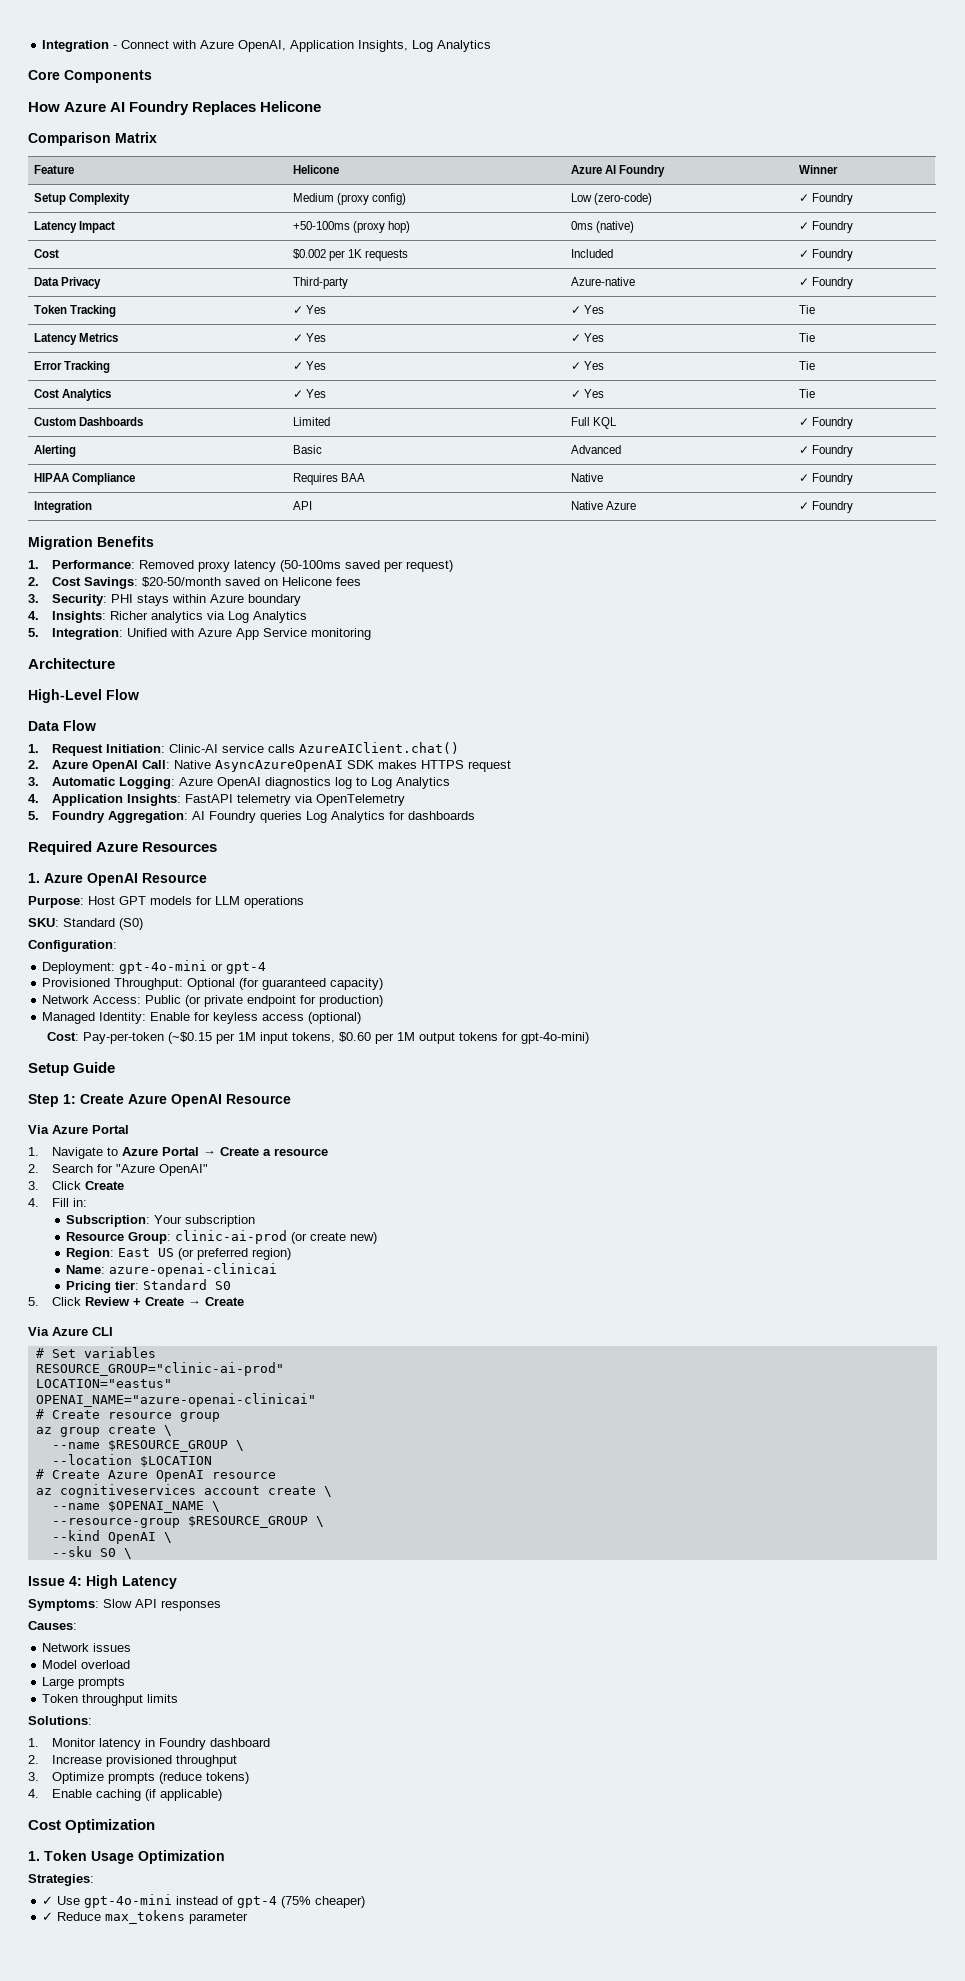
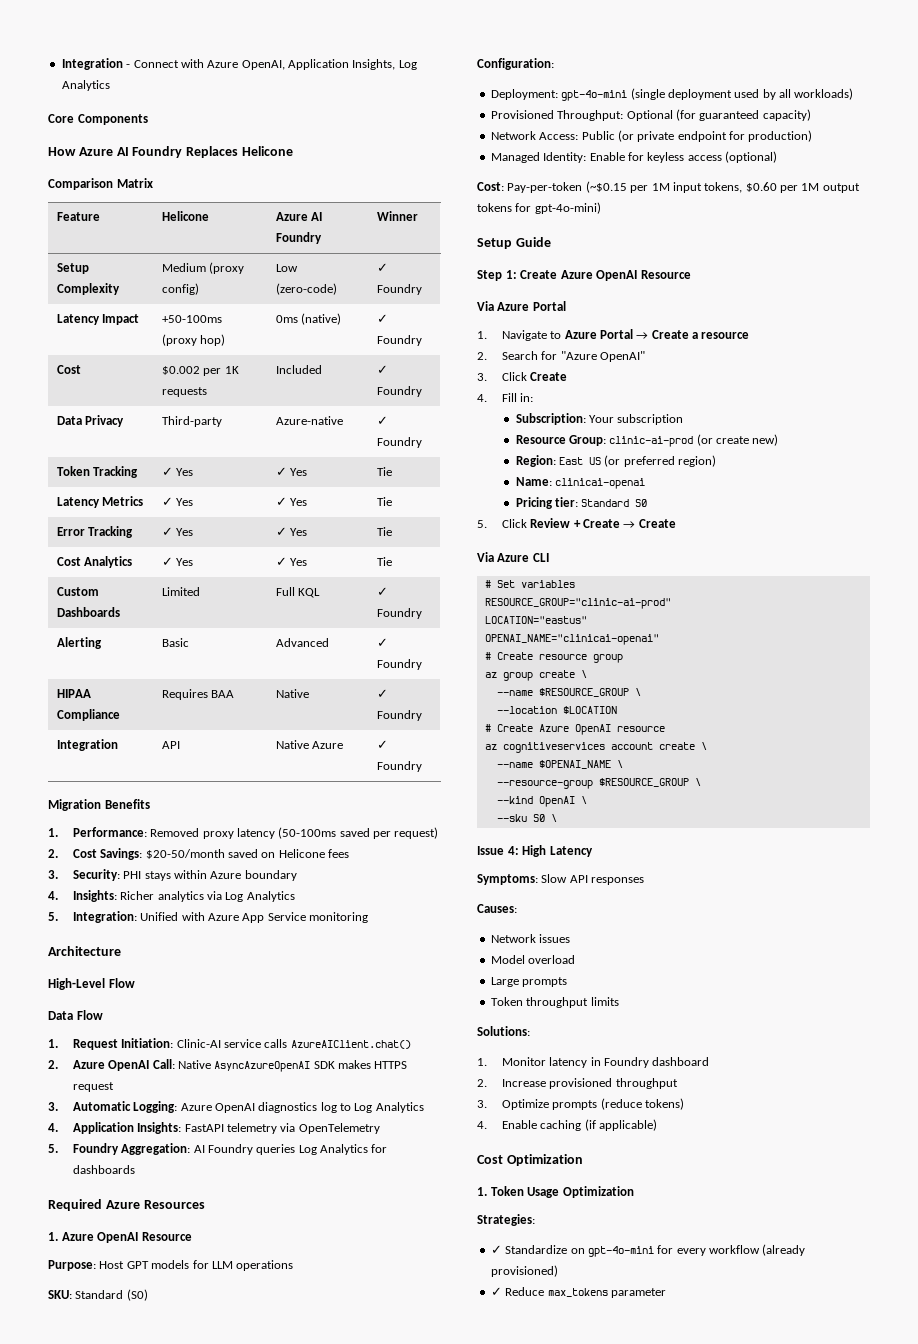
[211,962,267,974] or gpt-4 -> [630,88,854,100] (single deployment used by all workloads)
[109,1263,278,1277] azure-openai-clinicai -> [554,478,645,489] clinicai-openai
[35,1393,316,1407] OPENAI_NAME="azure-openai-clinicai" -> [484,634,659,645] OPENAI_NAME="clinicai-openai"
[57,1894,366,1908] Use gpt-4o-mini instead of gpt-4 (75% cheaper) -> [505,1244,806,1257] [490,1265,558,1277] Standardize on gpt-4o-mini for every workflow (already provisioned)

